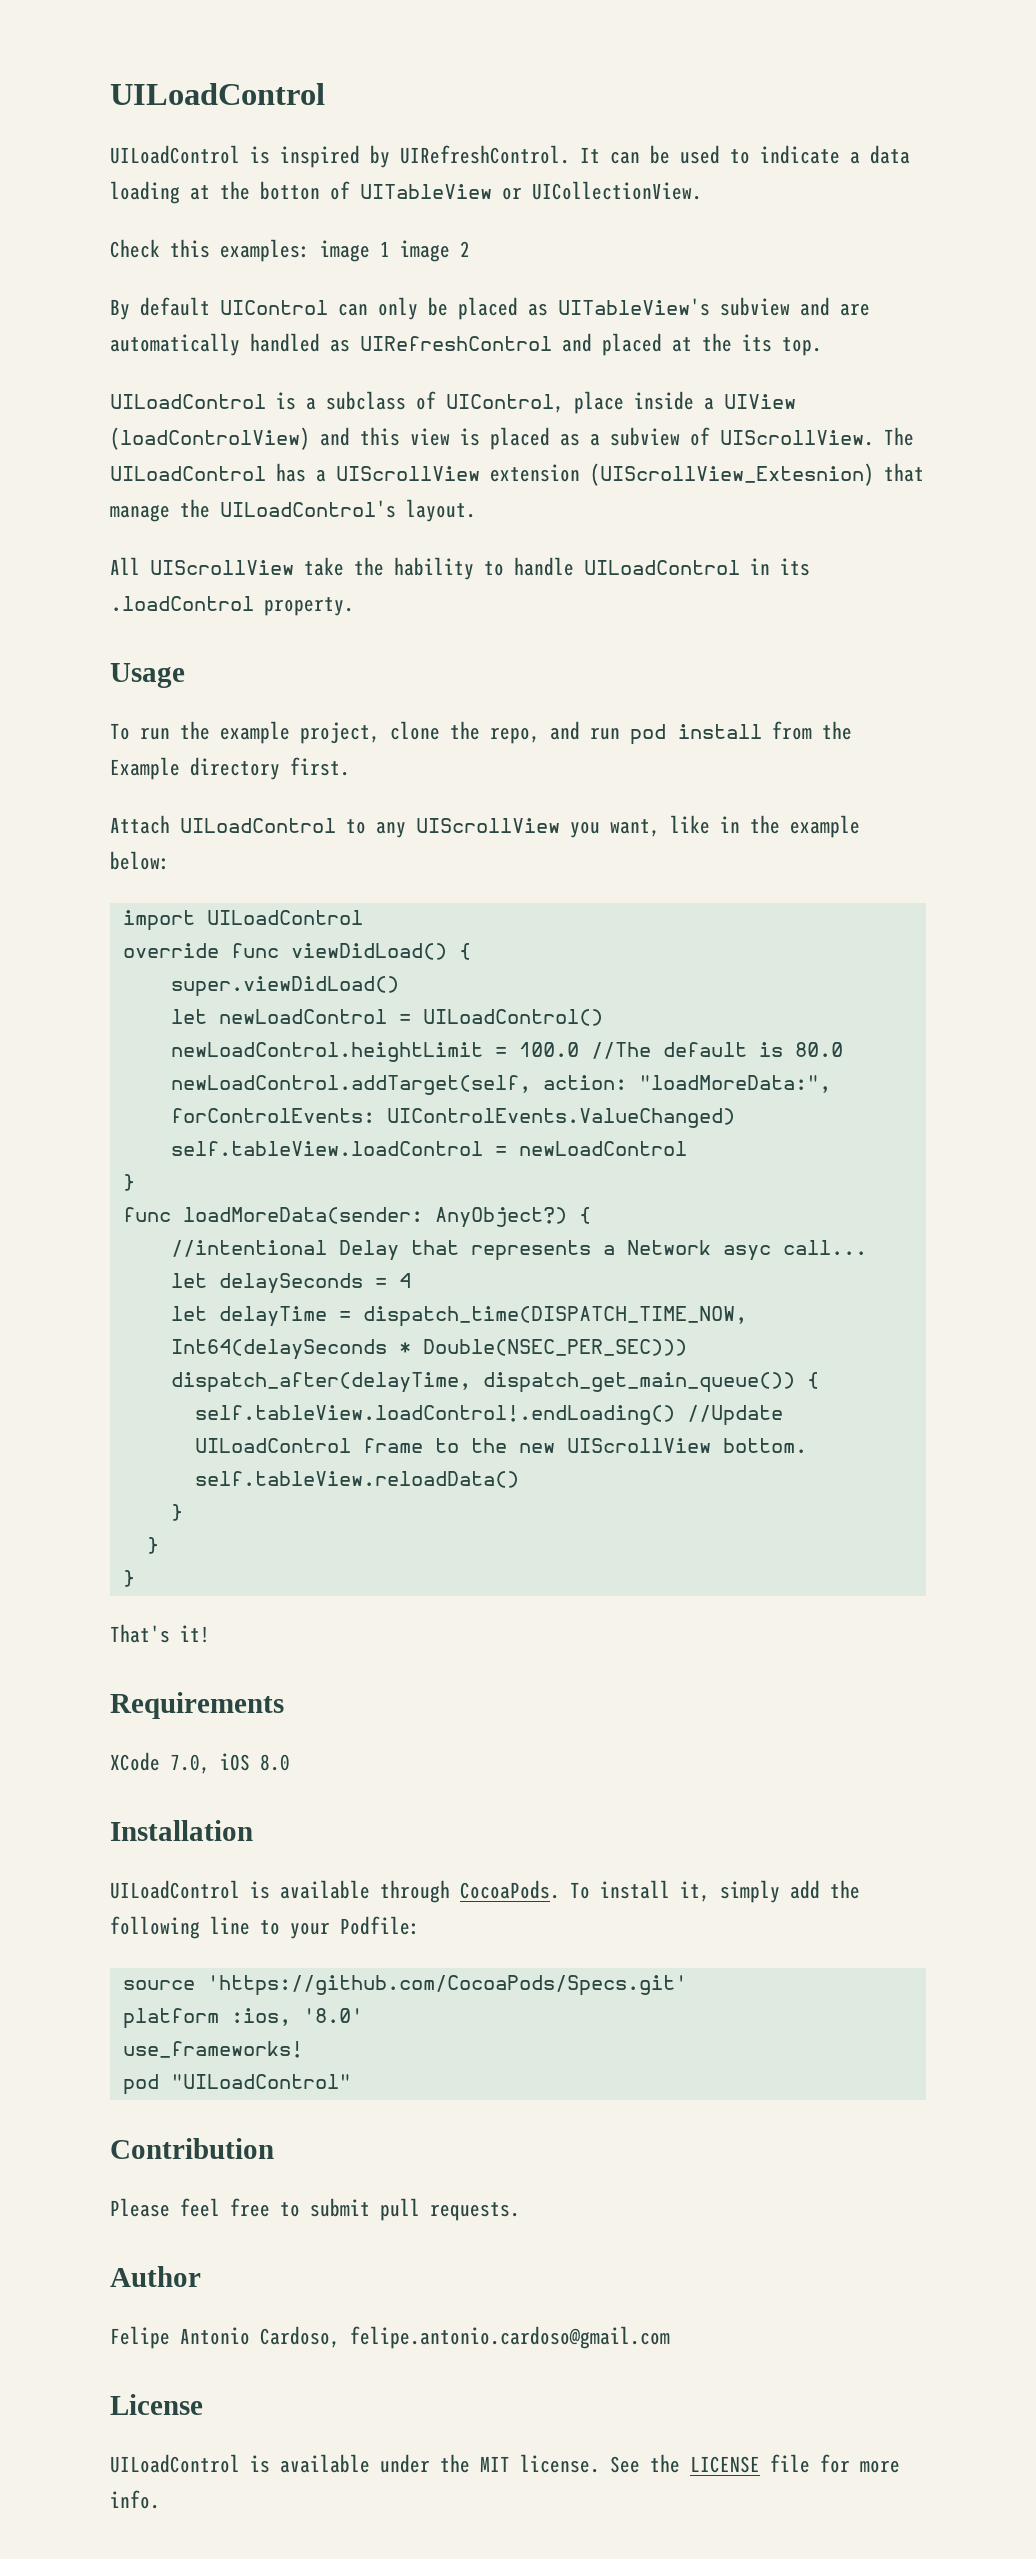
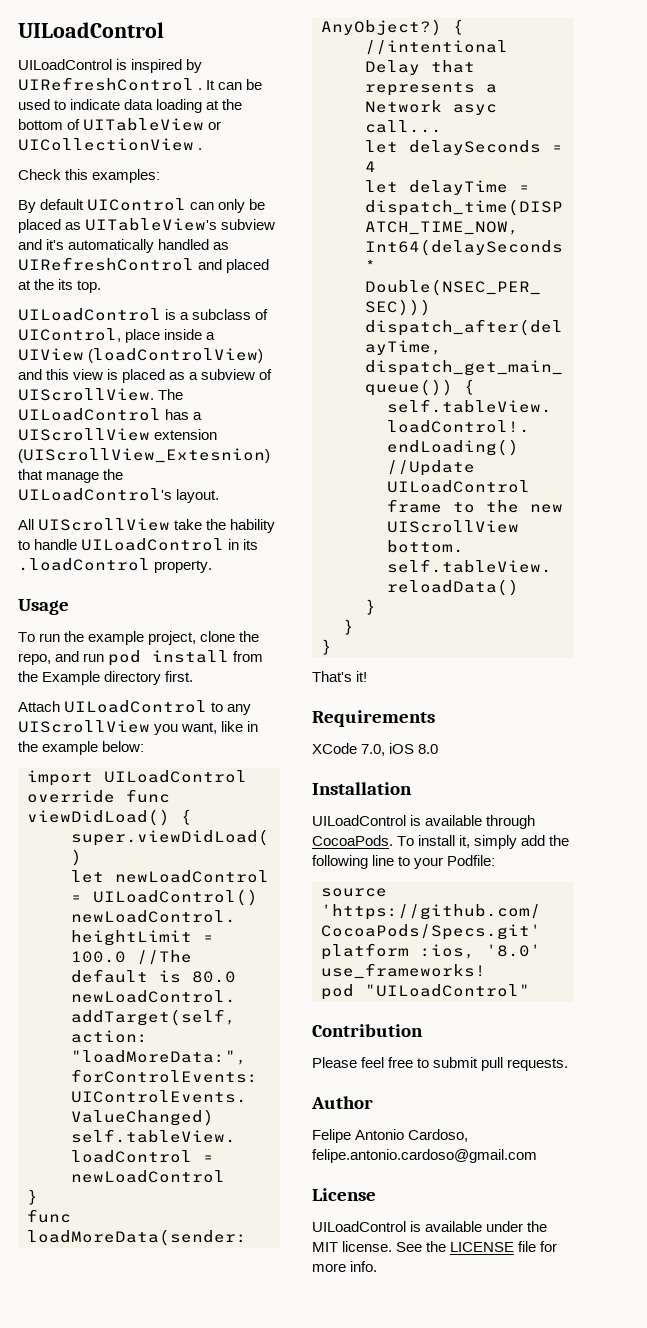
[400,145,570,164] UIRefreshControl. -> [18,77,203,91] UIRefreshControl .
[850,151,860,164] a -> (121, 104) none
[260,181,320,200] botton -> [18,119,63,130] bottom
[532,181,702,200] UICollectionView. -> [18,138,203,151] UICollectionView .
[320,240,470,262] image 1 image 2 -> (161, 176) none
[840,303,870,316] are -> [46,239,65,250] it's

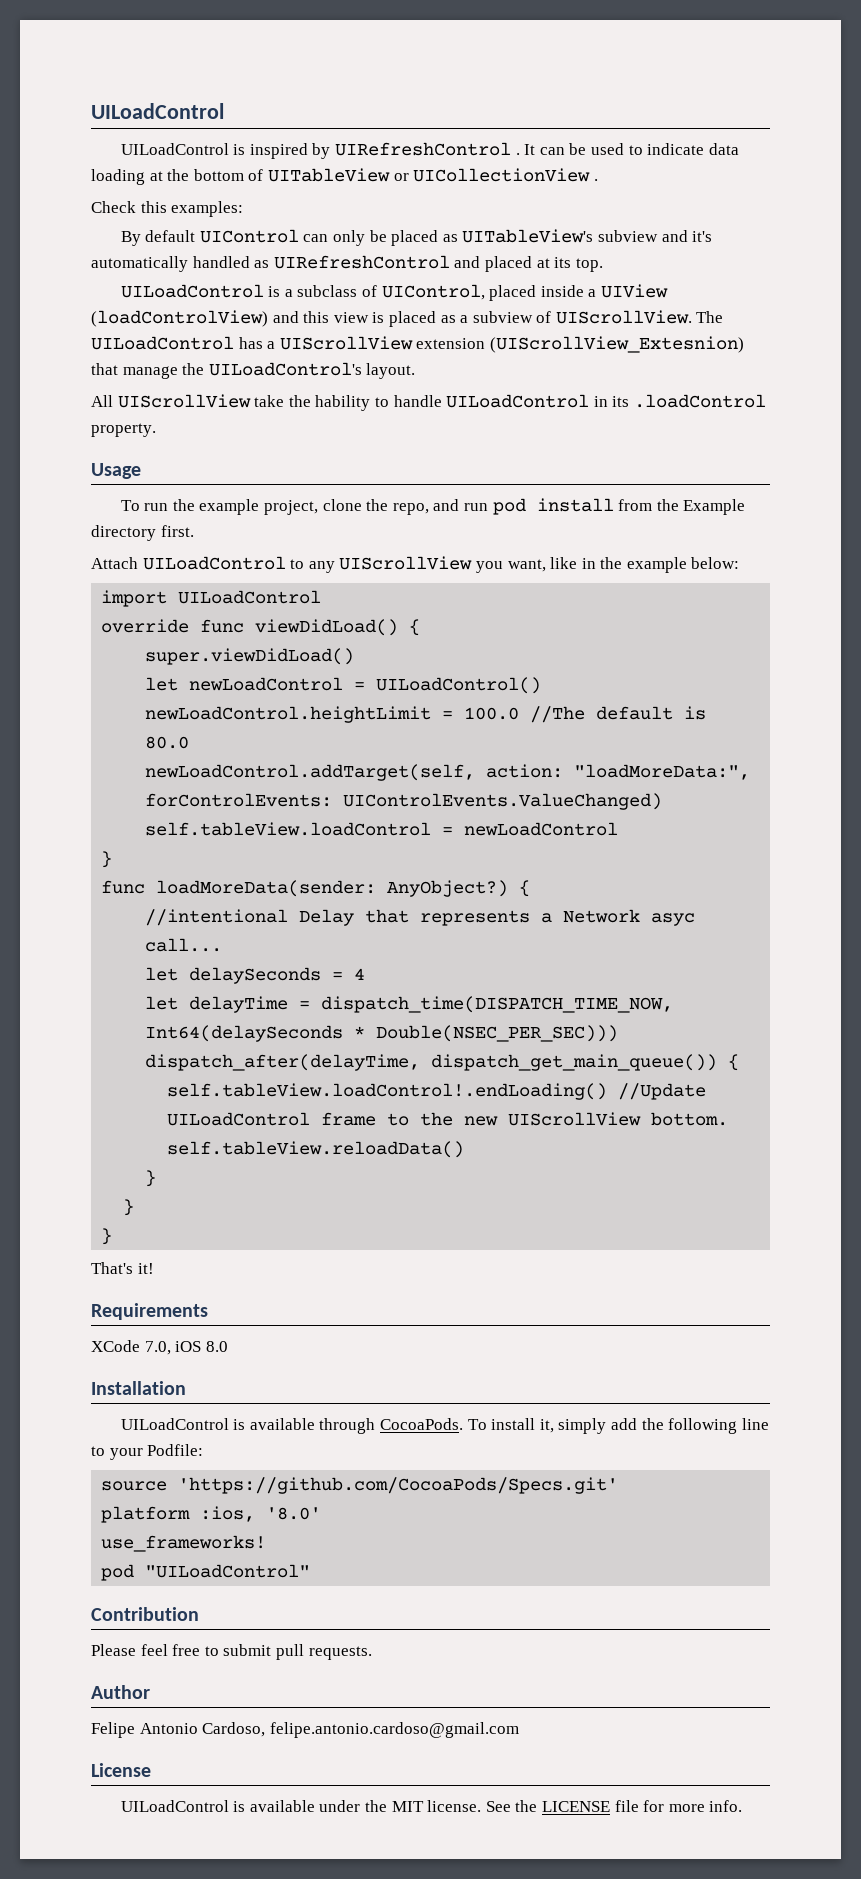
[34,279,55,290] the -> (550, 263) none
[125,329,161,343] place -> [489,285,537,301] placed

